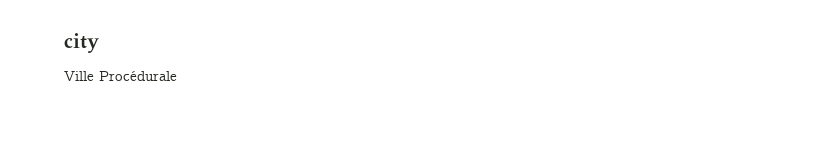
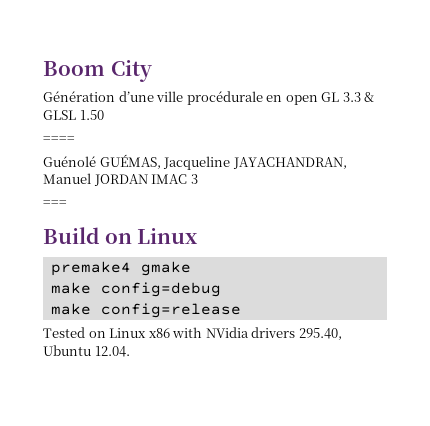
[64,33,99,53] [64,71,177,81] city // Ville Procédurale -> [43,60,152,82] [43,91,375,105] [43,110,104,120] [43,136,75,143] [43,154,347,170] [43,173,198,186] [43,200,67,207] [43,227,199,244] [50,261,191,276] [50,282,221,297] [50,303,241,318] [43,327,342,340] [43,345,130,357] Boom City // Génération d’une ville procédurale en open GL 3.3 & GLSL 1.50 // ==== // Guénolé GUÉMAS, Jacqueline JAYACHANDRAN, Manuel JORDAN IMAC 3 // === // Build on Linux // premake4 gmake // make config=debug // make config=release // Tested on Linux x86 with NVidia drivers 295.40, Ubuntu 12.04.

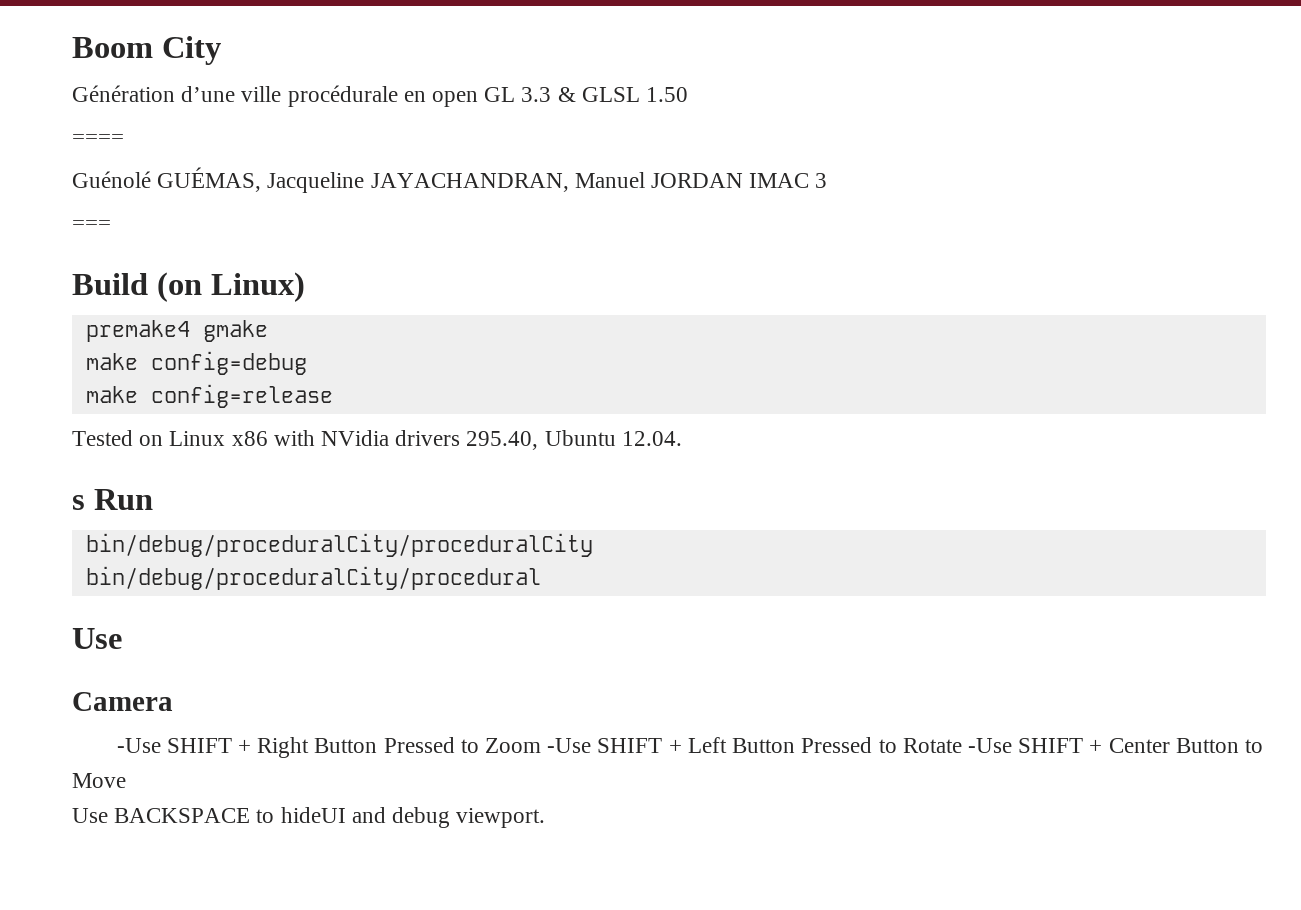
[104,228,199,244] on Linux -> [156,272,305,302] (on Linux)
(130, 351) none -> [72,489,153,510] [85,533,593,557] [85,566,541,590] [72,628,122,649] [72,692,173,711] [116,737,1263,758] [72,773,126,788] [72,807,546,828] // s Run // bin/debug/proceduralCity/proceduralCity // bin/debug/proceduralCity/procedural // Use // Camera // -Use SHIFT + Right Button Pressed to Zoom -Use SHIFT + Left Button Pressed to Rotate -Use SHIFT + Center Button to Move // Use BACKSPACE to hideUI and debug viewport.

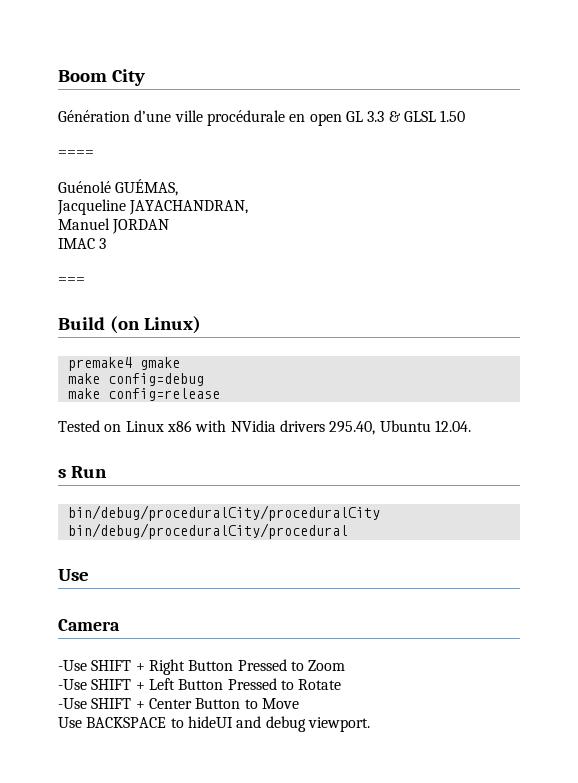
(262, 179) none -> (179, 187) //
(569, 182) none -> (249, 207) //
(744, 180) none -> (170, 226) //
(542, 745) none -> (346, 665) //
(962, 745) none -> (342, 684) //

